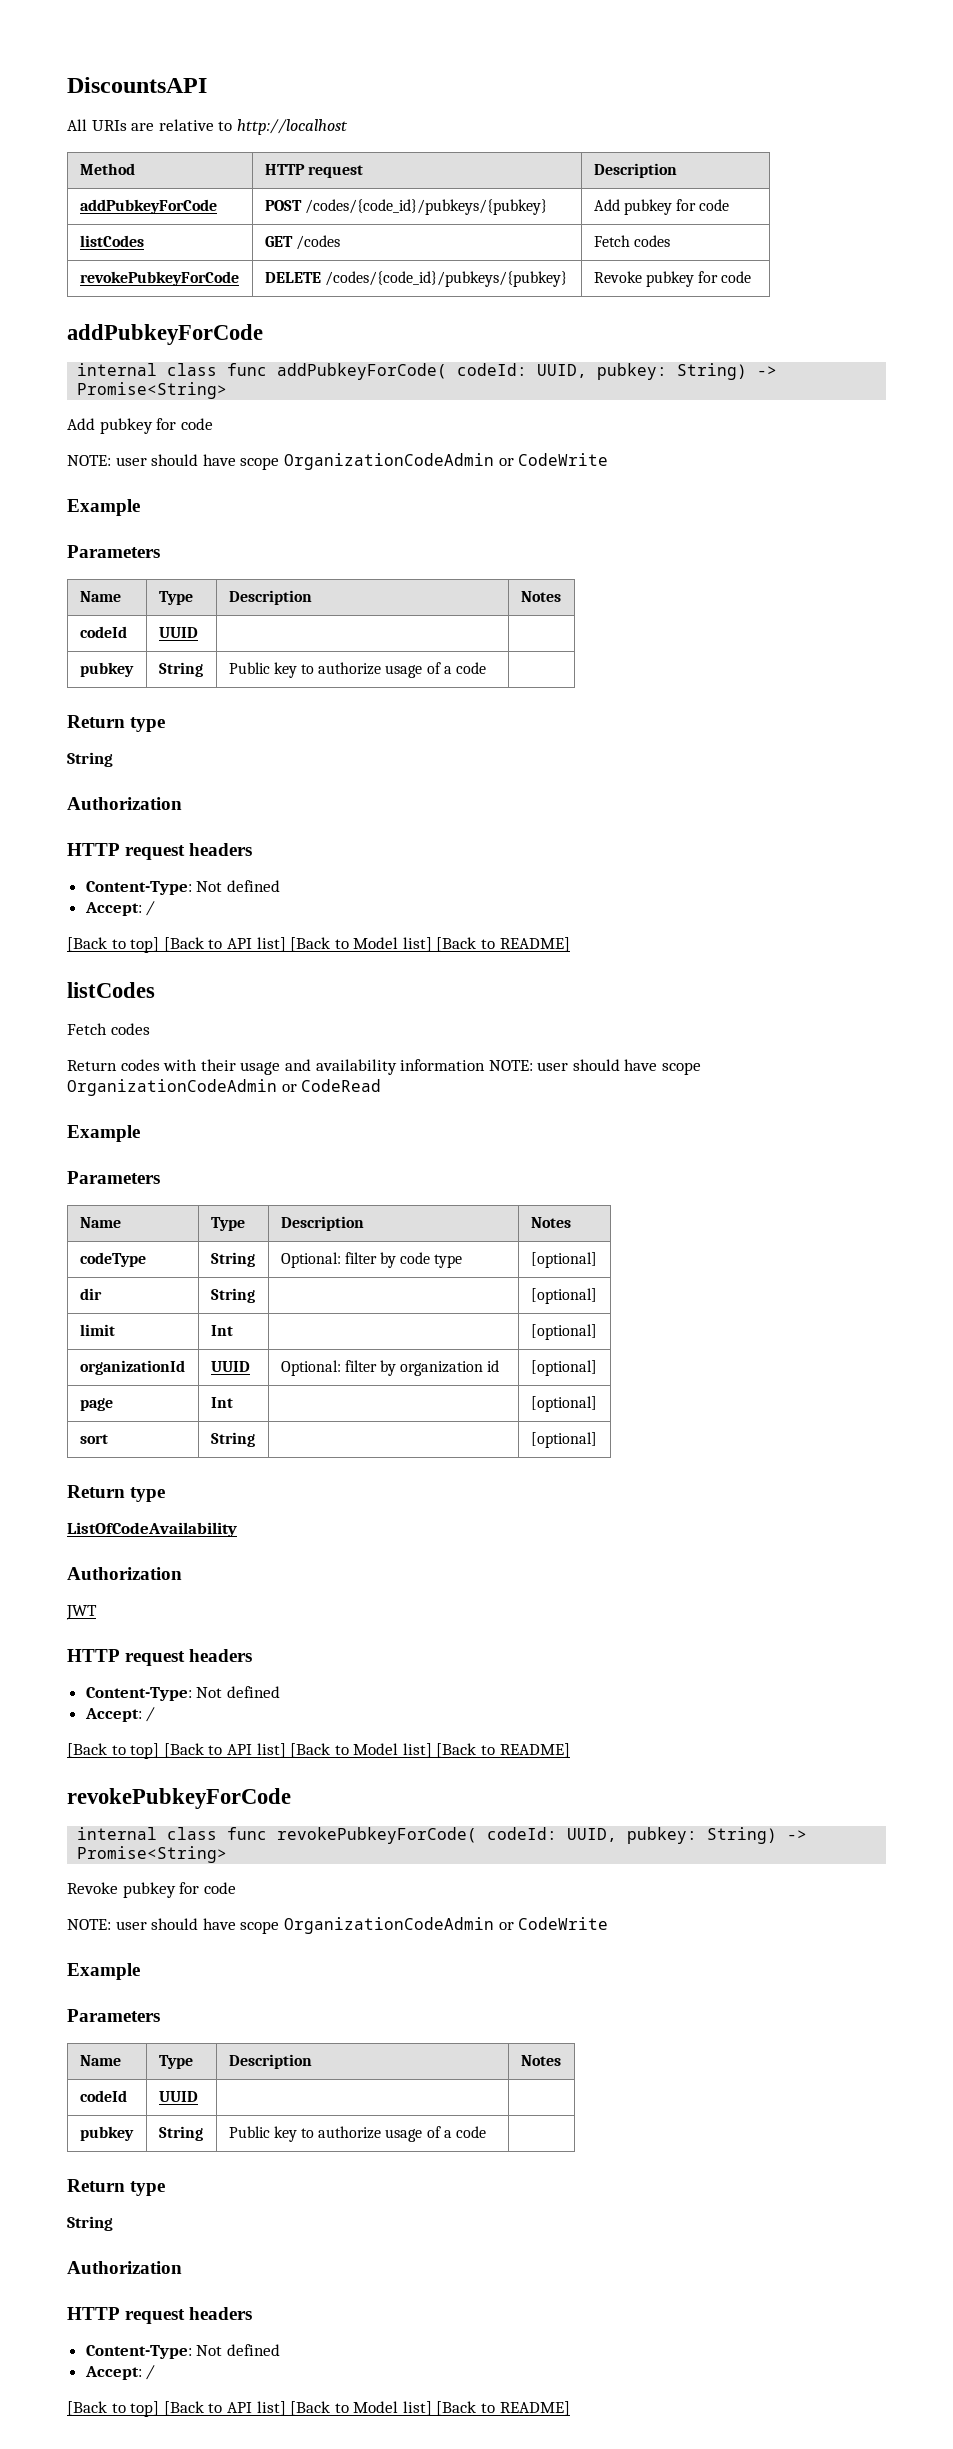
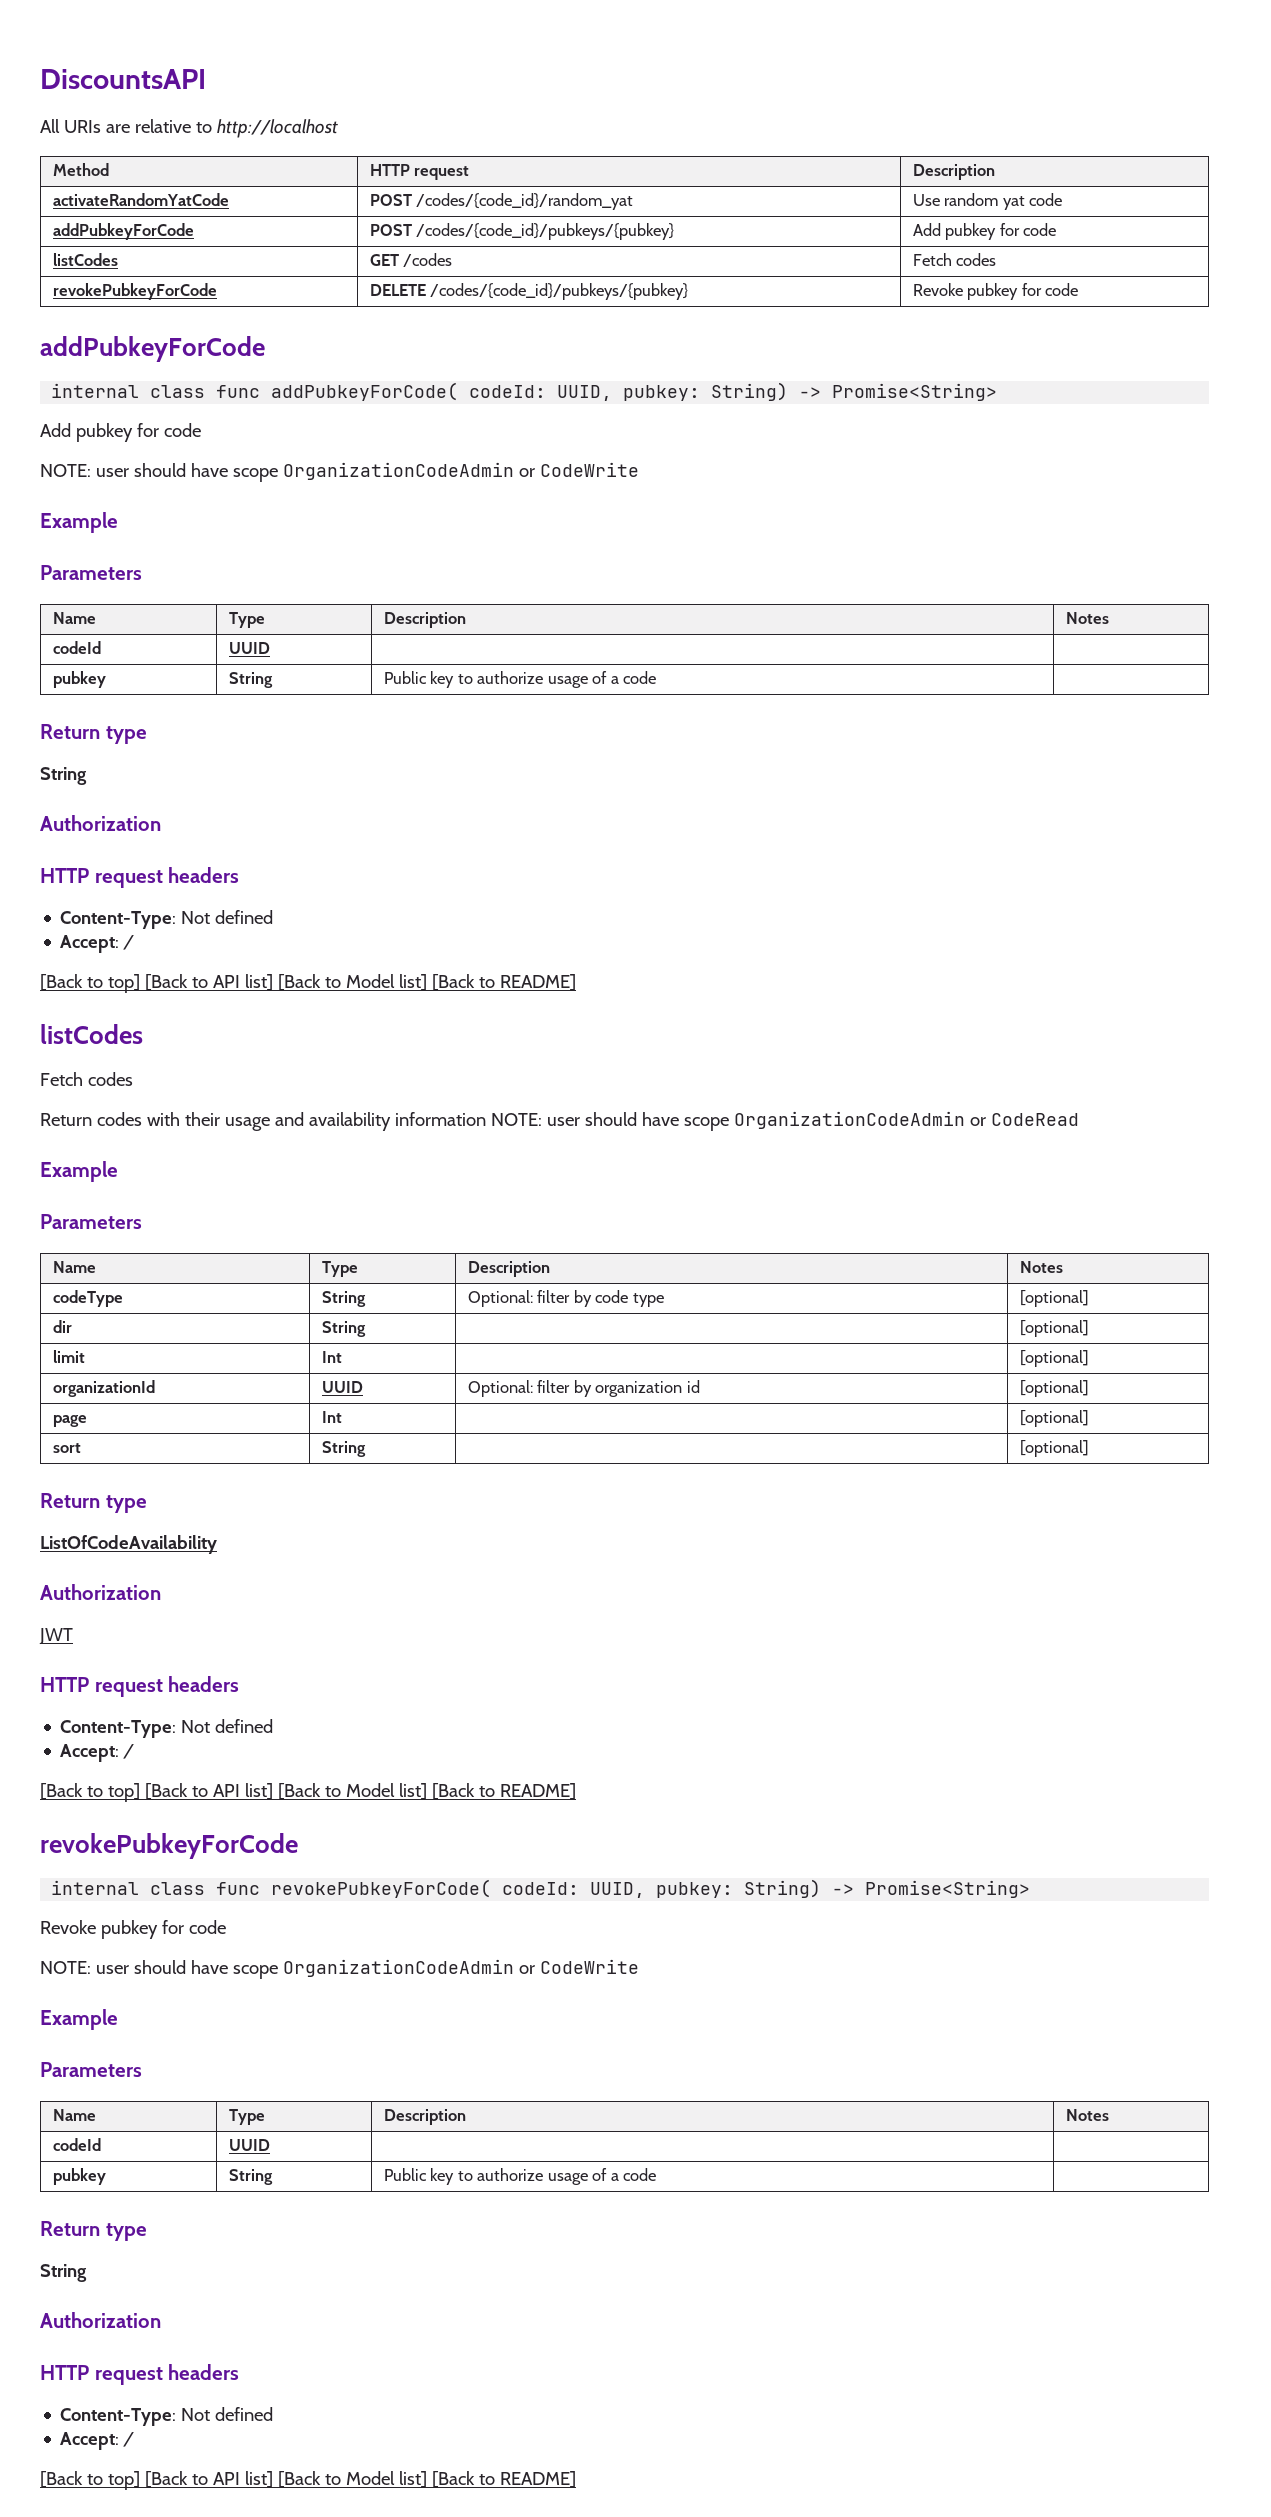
(677, 170) none -> [53,193,230,206] [370,193,634,210] [913,193,1063,210] // activateRandomYatCode | POST /codes/{code_id}/random_yat | Use random yat code

